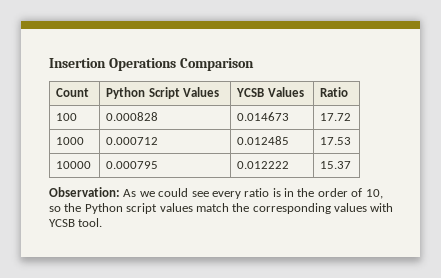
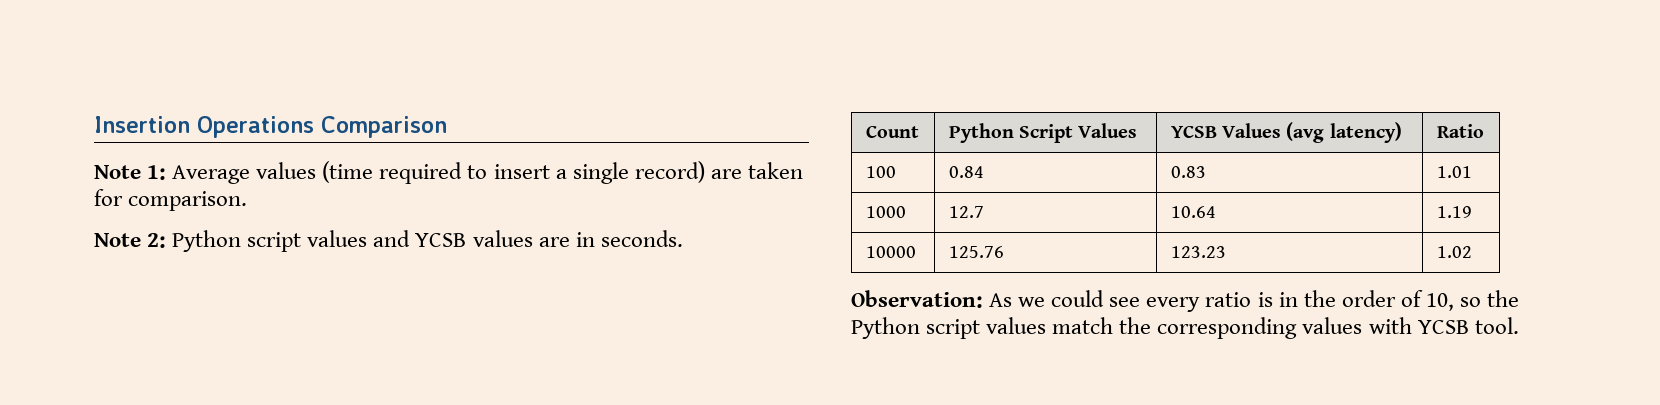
(254, 64) none -> [94,161,803,184] [94,189,248,211] [94,230,683,252] // Note 1: Average values (time required to insert a single record) are taken for comparison. // Note 2: Python script values and YCSB values are in seconds.
(304, 92) none -> [1286,122,1402,143] (avg latency)
[106,112,159,121] [237,112,290,121] [320,113,352,121] [56,137,85,145] [106,137,159,145] [237,136,290,145] [320,137,352,145] [56,161,92,169] [106,161,159,169] [237,161,290,169] [320,161,352,169] 0.000828 | 0.014673 | 17.72 // 1000 | 0.000712 | 0.012485 | 17.53 // 10000 | 0.000795 | 0.012222 | 15.37 -> [948,166,984,178] [1170,166,1206,178] [1436,166,1472,178] [865,206,906,218] [948,206,984,218] [1170,206,1216,218] [1436,206,1472,218] [865,246,916,258] [948,246,1004,258] [1170,246,1226,258] [1436,246,1472,258] 0.84 | 0.83 | 1.01 // 1000 | 12.7 | 10.64 | 1.19 // 10000 | 125.76 | 123.23 | 1.02

